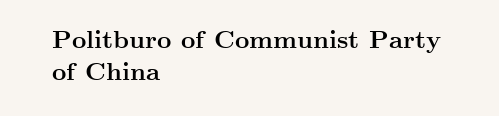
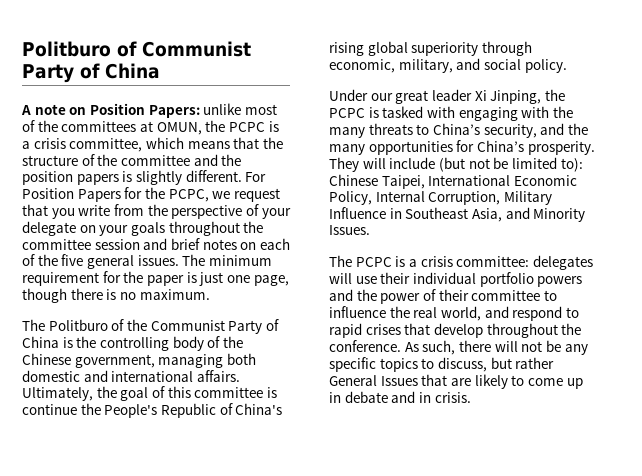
(160, 71) none -> [21,103,277,118] [22,120,279,135] [22,137,283,152] [22,154,242,166] [22,170,267,185] [22,187,280,202] [22,204,291,219] [22,221,264,236] [22,238,290,250] [22,254,272,269] [22,271,289,286] [22,288,210,303] [22,319,279,334] [22,336,243,351] [22,353,256,368] [22,370,240,382] [22,386,277,401] [22,403,283,418] [329,41,532,56] [329,58,567,73] [329,89,565,104] [329,106,573,121] [329,123,588,138] [329,140,595,155] [329,157,583,172] [329,174,577,189] [329,191,552,205] [329,207,586,222] [329,225,370,235] [329,255,593,270] [329,272,583,287] [329,289,557,304] [329,306,579,321] [329,323,582,338] [329,340,588,355] [329,357,555,372] [329,374,583,389] [329,391,471,403] // A note on Position Papers: unlike most of the committees at OMUN, the PCPC is a crisis committee, which means that the structure of the committee and the position papers is slightly different. For Position Papers for the PCPC, we request that you write from the perspective of your delegate on your goals throughout the committee session and brief notes on each of the five general issues. The minimum requirement for the paper is just one page, though there is no maximum. // The Politburo of the Communist Party of China is the controlling body of the Chinese government, managing both domestic and international affairs. Ultimately, the goal of this committee is continue the People's Republic of China's rising global superiority through economic, military, and social policy. // Under our great leader Xi Jinping, the PCPC is tasked with engaging with the many threats to China’s security, and the many opportunities for China’s prosperity. They will include (but not be limited to): Chinese Taipei, International Economic Policy, Internal Corruption, Military Influence in Southeast Asia, and Minority Issues. // The PCPC is a crisis committee: delegates will use their individual portfolio powers and the power of their committee to influence the real world, and respond to rapid crises that develop throughout the conference. As such, there will not be any specific topics to discuss, but rather General Issues that are likely to come up in debate and in crisis.

